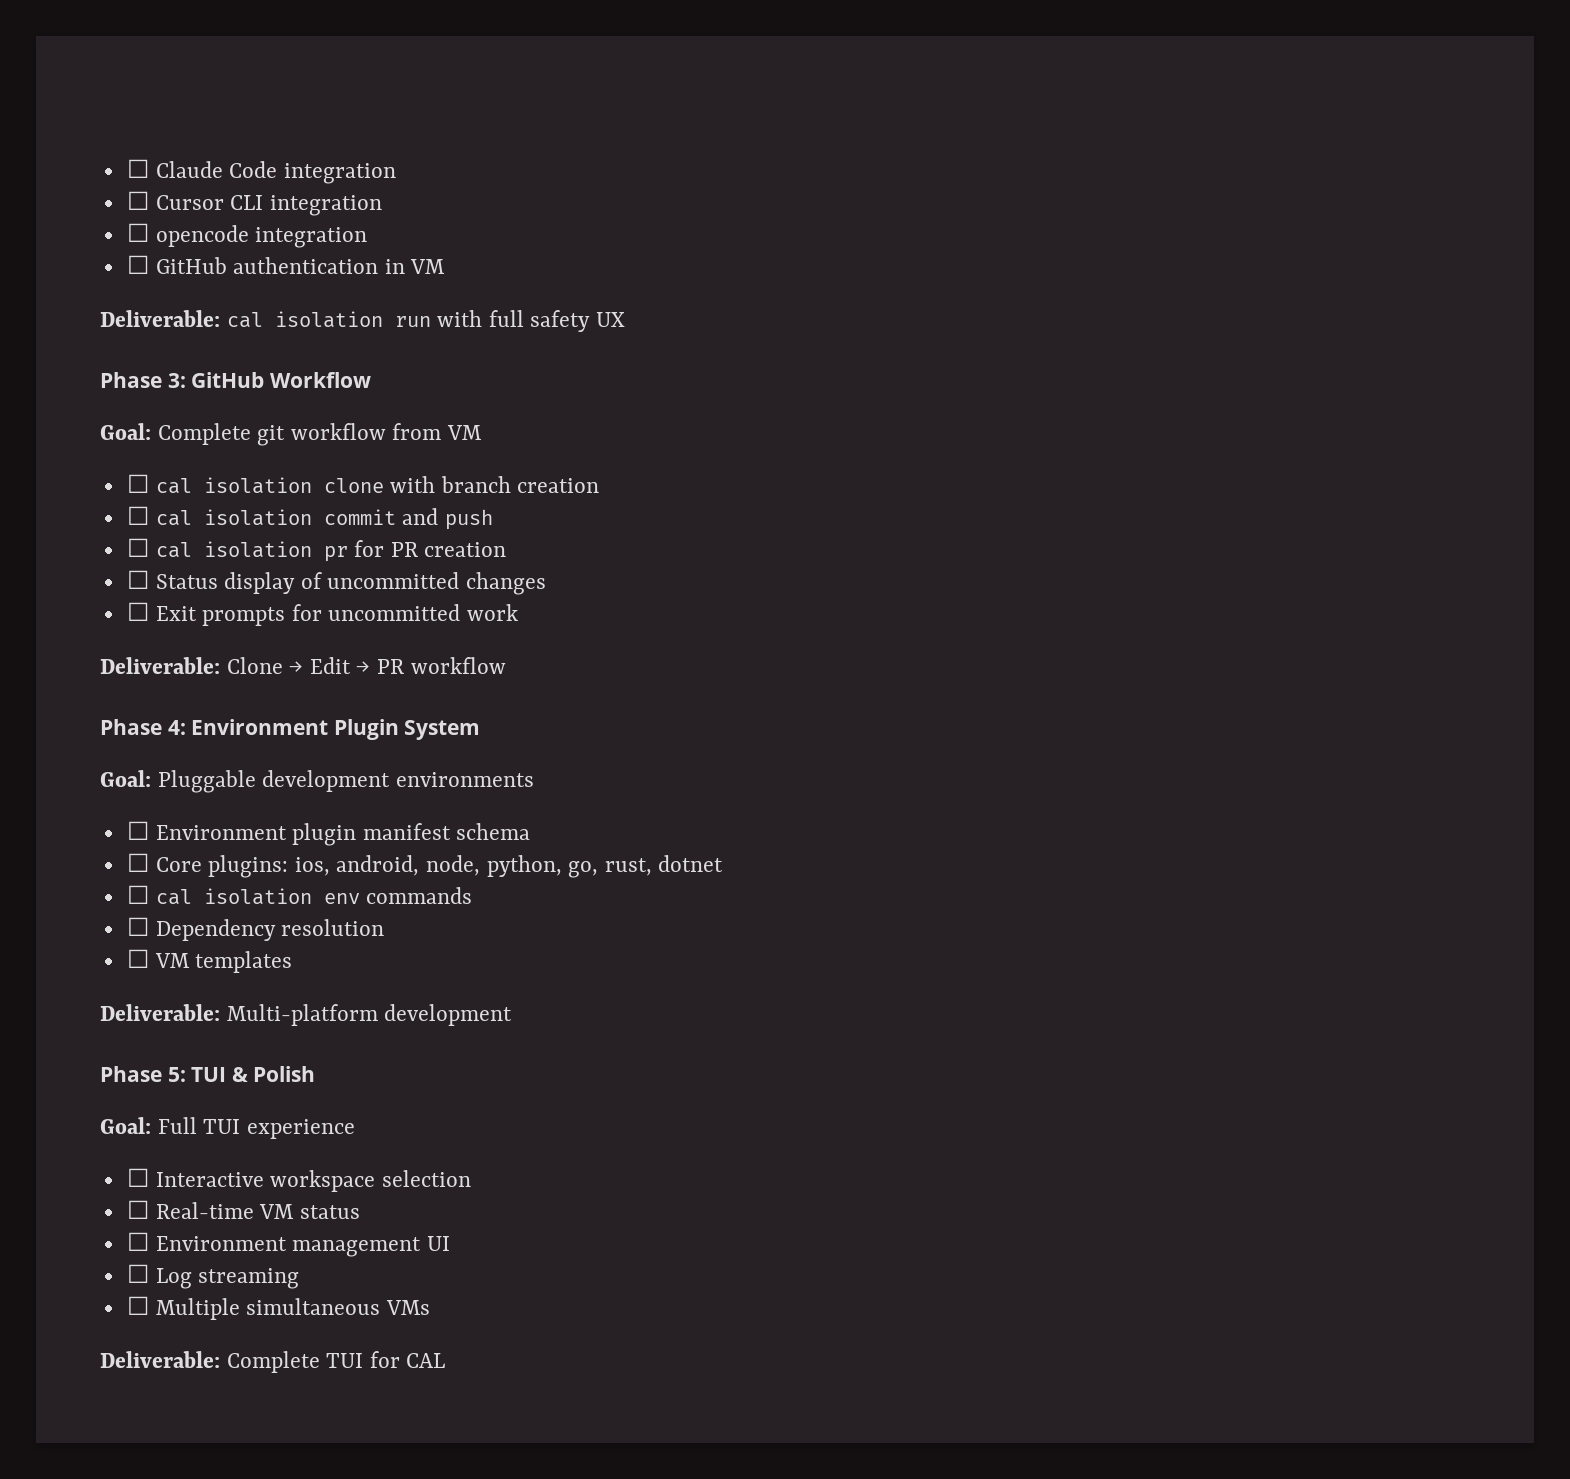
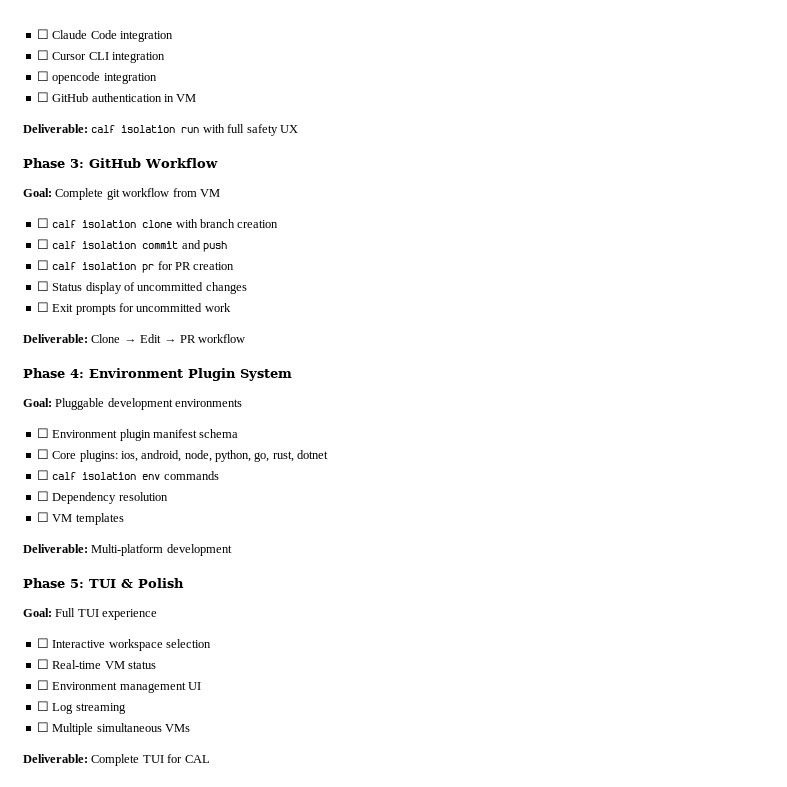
[226,312,263,328] cal -> [91,125,116,133] calf
[155,478,192,494] cal -> [52,220,77,228] calf
[155,510,192,526] cal -> [52,241,77,249] calf
[155,542,192,558] cal -> [52,262,77,270] calf
[155,889,192,905] cal -> [52,472,77,480] calf

